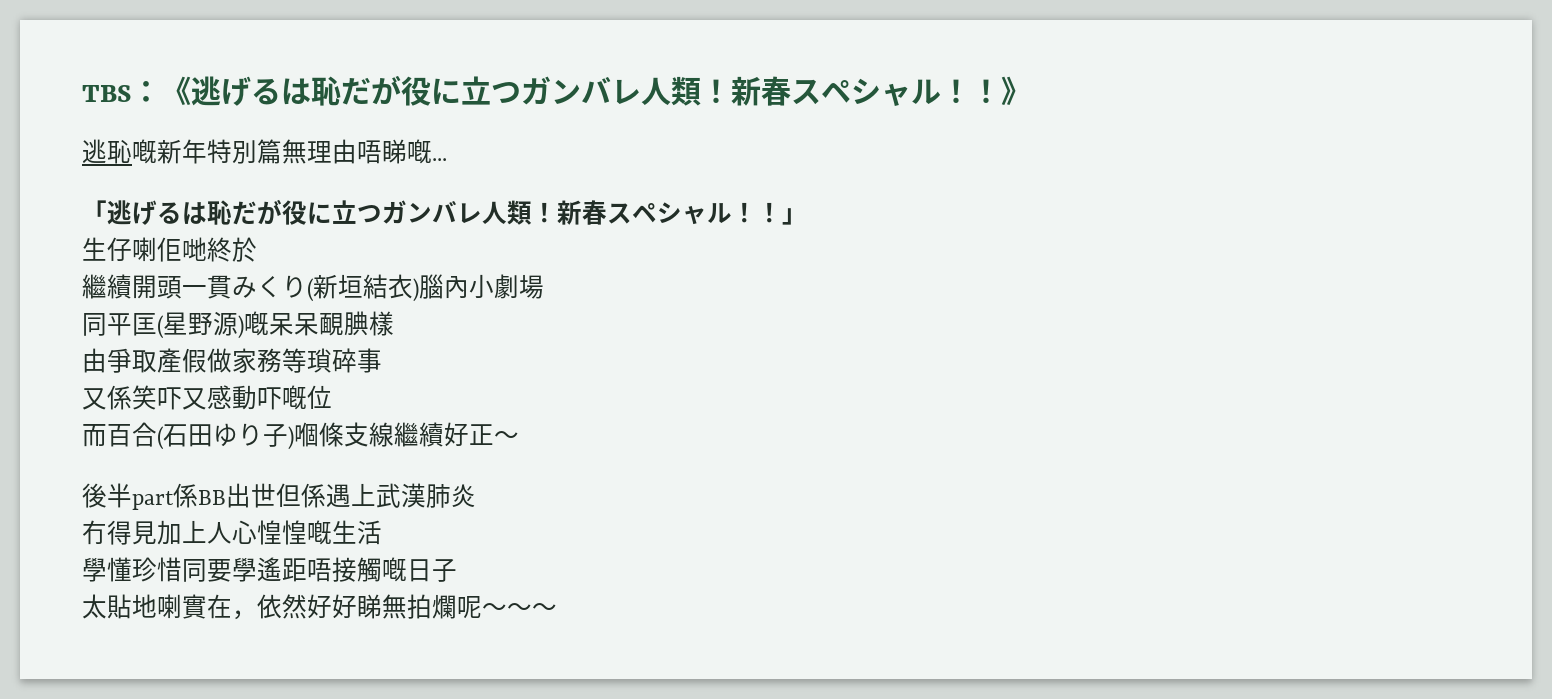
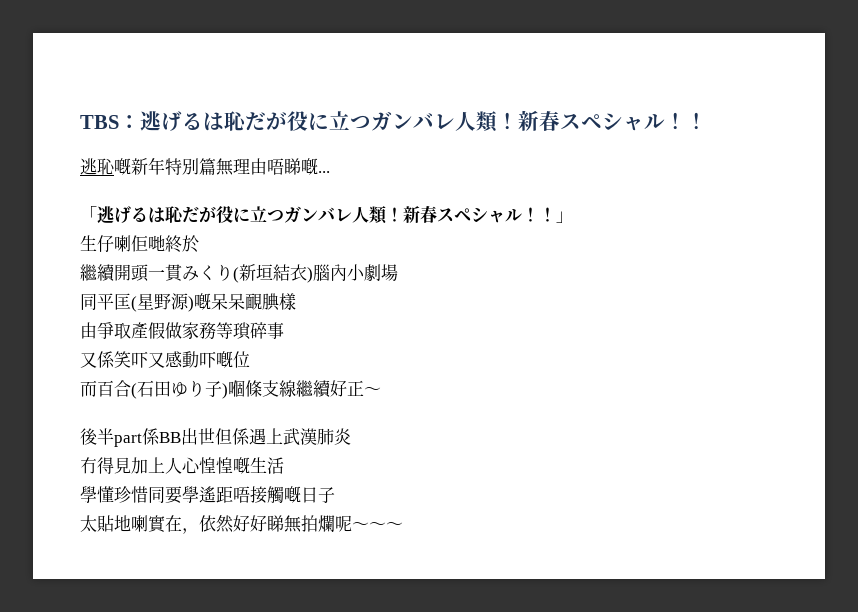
[161,76,191,105] 《 -> (140, 122) none
[1001,76,1031,105] 》 -> (707, 121) none

